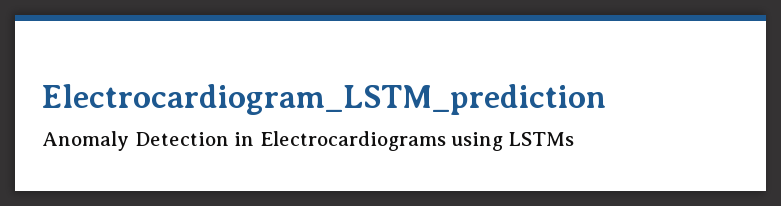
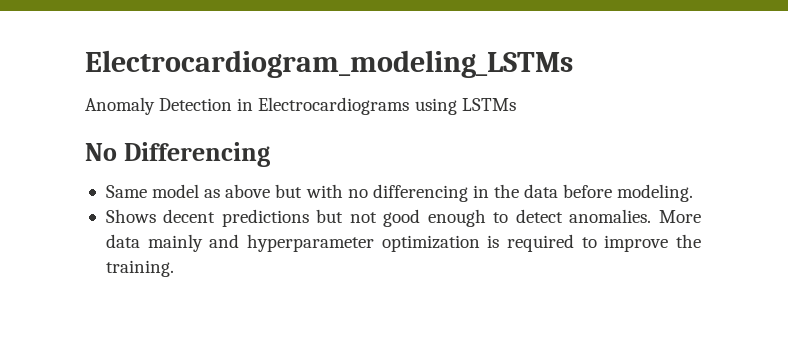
[42,84,606,115] Electrocardiogram_LSTM_prediction -> [85,50,573,78] Electrocardiogram_modeling_LSTMs
(574, 139) none -> [85,142,270,167] [105,184,694,202] [105,209,701,227] [105,234,702,252] [105,260,174,277] // No Differencing // Same model as above but with no differencing in the data before modeling. // Shows decent predictions but not good enough to detect anomalies. More data mainly and hyperparameter optimization is required to improve the training.

